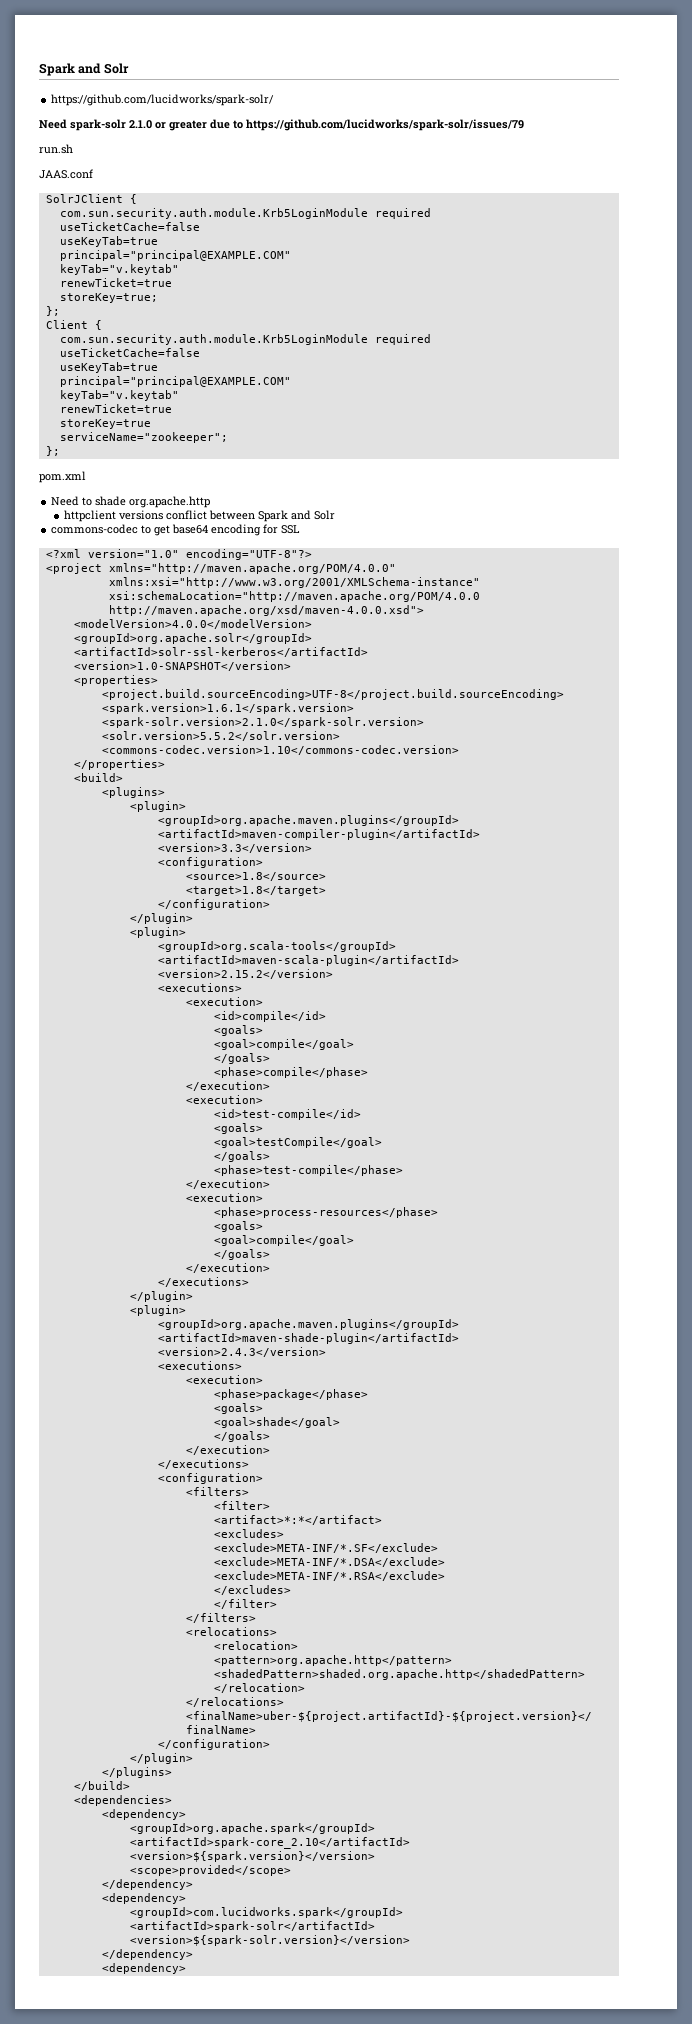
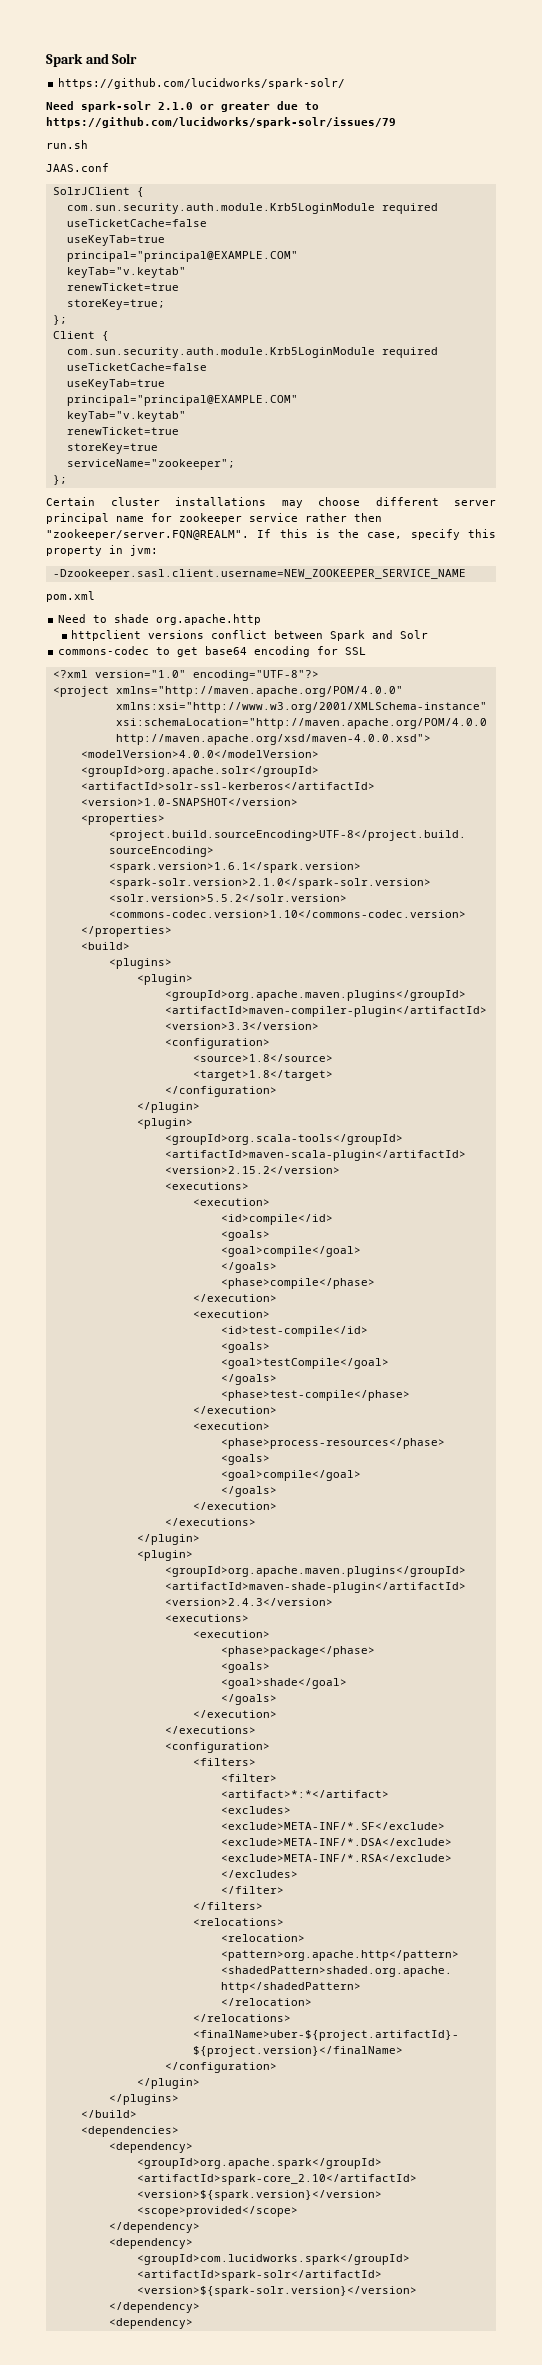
(60, 451) none -> [46,497,496,508] [46,513,382,524] [46,529,496,540] [46,545,158,556] [52,569,466,580] // Certain cluster installations may choose different server principal name for zookeeper service rather then "zookeeper/server.FQN@REALM". If this is the case, specify this property in jvm: // -Dzookeeper.sasl.client.username=NEW_ZOOKEEPER_SERVICE_NAME

